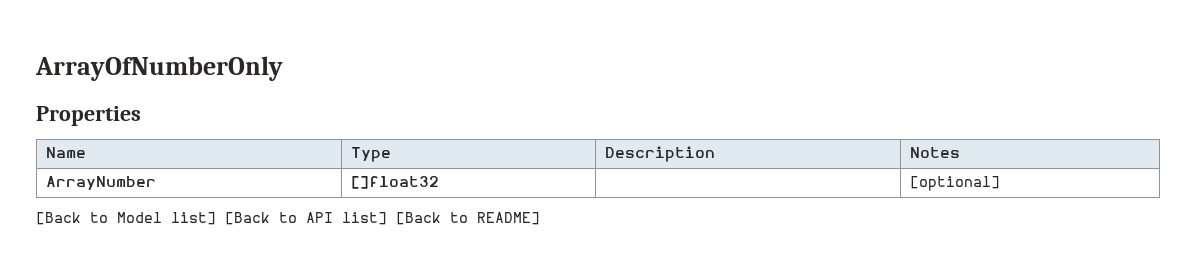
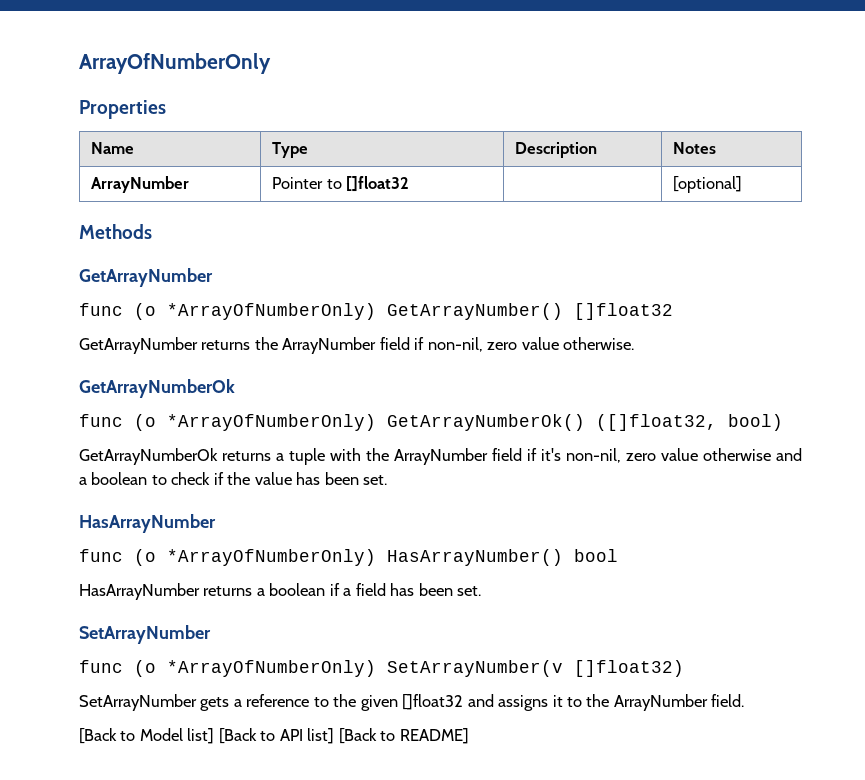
(156, 183) none -> [272,177,342,189] Pointer to
(1000, 183) none -> [79,224,152,239] [79,268,213,287] [79,303,673,320] [79,337,635,354] [79,379,235,398] [79,414,783,431] [79,448,802,465] [79,472,388,485] [79,514,216,533] [79,549,618,566] [79,583,482,600] [79,625,211,644] [79,660,684,677] [79,694,745,711] // Methods // GetArrayNumber // func (o *ArrayOfNumberOnly) GetArrayNumber() []float32 // GetArrayNumber returns the ArrayNumber field if non-nil, zero value otherwise. // GetArrayNumberOk // func (o *ArrayOfNumberOnly) GetArrayNumberOk() ([]float32, bool) // GetArrayNumberOk returns a tuple with the ArrayNumber field if it's non-nil, zero value otherwise and a boolean to check if the value has been set. // HasArrayNumber // func (o *ArrayOfNumberOnly) HasArrayNumber() bool // HasArrayNumber returns a boolean if a field has been set. // SetArrayNumber // func (o *ArrayOfNumberOnly) SetArrayNumber(v []float32) // SetArrayNumber gets a reference to the given []float32 and assigns it to the ArrayNumber field.

